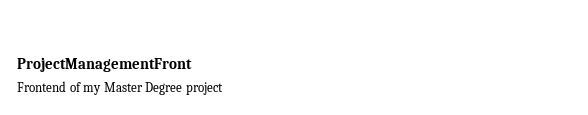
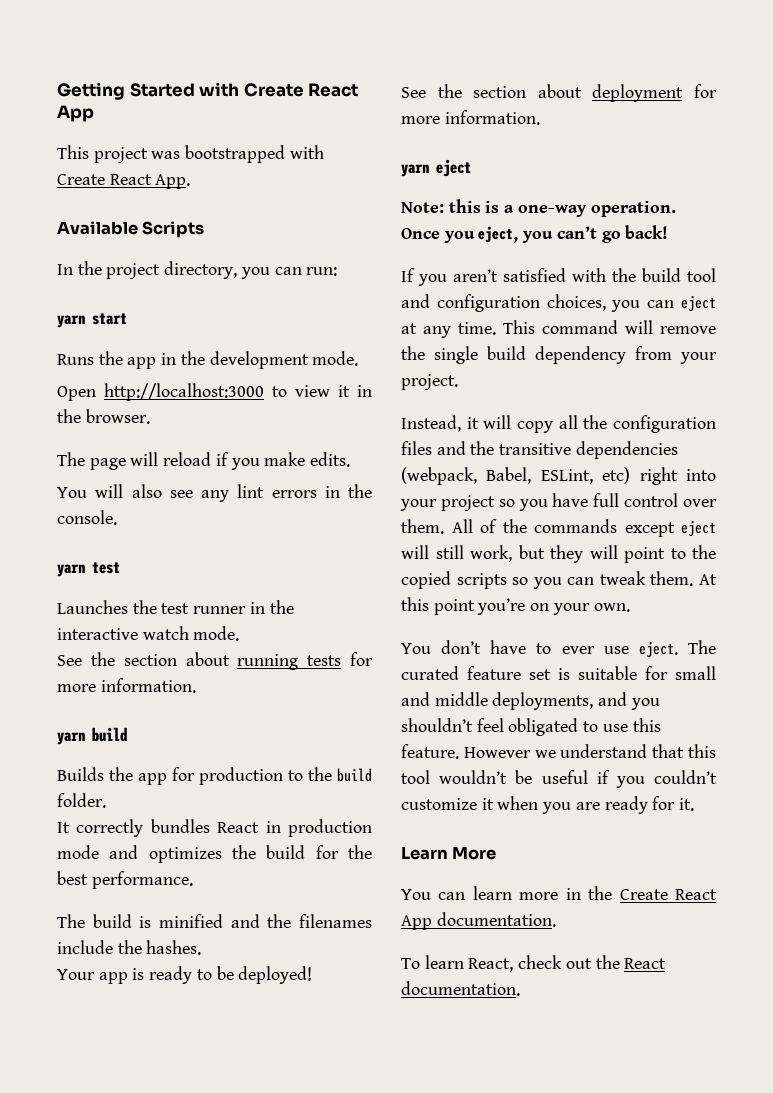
[17,57,192,72] [17,81,223,95] ProjectManagementFront // Frontend of my Master Degree project -> [57,82,359,100] [57,105,94,122] [57,145,324,163] [57,174,191,189] [57,221,205,238] [57,261,338,279] [57,313,127,328] [57,351,359,369] [57,383,372,401] [57,409,150,424] [57,452,351,470] [57,484,372,502] [57,510,117,525] [57,562,120,577] [57,600,294,614] [57,626,240,641] [57,652,373,670] [57,678,196,693] [57,727,127,745] [57,767,372,785] [57,793,106,808] [57,819,372,837] [57,845,372,863] [57,871,193,889] [57,914,372,928] [57,940,202,955] [57,966,313,984] [401,84,717,102] [401,110,540,125] [401,159,471,177] [401,199,676,217] [401,225,669,243] [401,268,716,286] [401,294,716,312] [401,320,716,338] [401,346,717,364] [401,374,458,390] [401,415,716,433] [401,441,678,459] [401,467,716,485] [400,493,717,511] [401,519,716,537] [401,545,716,563] [401,571,717,589] [401,597,630,615] [401,640,716,657] [401,666,716,680] [401,692,660,710] [401,718,661,736] [401,744,716,759] [401,770,717,788] [401,796,695,814] [401,846,497,860] [401,886,717,900] [401,912,556,930] [401,955,667,972] [401,981,520,996] Getting Started with Create React App // This project was bootstrapped with Create React App. // Available Scripts // In the project directory, you can run: // yarn start // Runs the app in the development mode. // Open http://localhost:3000 to view it in the browser. // The page will reload if you make edits. // You will also see any lint errors in the console. // yarn test // Launches the test runner in the interactive watch mode. // See the section about running tests for more information. // yarn build // Builds the app for production to the build folder. // It correctly bundles React in production mode and optimizes the build for the best performance. // The build is minified and the filenames include the hashes. // Your app is ready to be deployed! // See the section about deployment for more information. // yarn eject // Note: this is a one-way operation. Once you eject, you can’t go back! // If you aren’t satisfied with the build tool and configuration choices, you can eject at any time. This command will remove the single build dependency from your project. // Instead, it will copy all the configuration files and the transitive dependencies (webpack, Babel, ESLint, etc) right into your project so you have full control over them. All of the commands except eject will still work, but they will point to the copied scripts so you can tweak them. At this point you’re on your own. // You don’t have to ever use eject. The curated feature set is suitable for small and middle deployments, and you shouldn’t feel obligated to use this feature. However we understand that this tool wouldn’t be useful if you couldn’t customize it when you are ready for it. // Learn More // You can learn more in the Create React App documentation. // To learn React, check out the React documentation.

